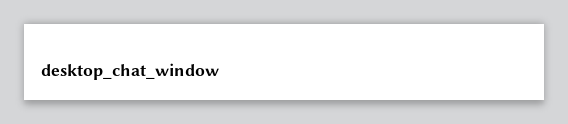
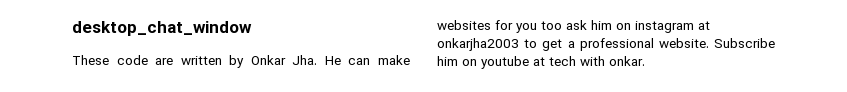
(219, 71) none -> [72,55,410,68] [437,20,710,33] [437,38,775,51] [437,56,645,69] // These code are written by Onkar Jha. He can make websites for you too ask him on instagram at onkarjha2003 to get a professional website. Subscribe him on youtube at tech with onkar.

